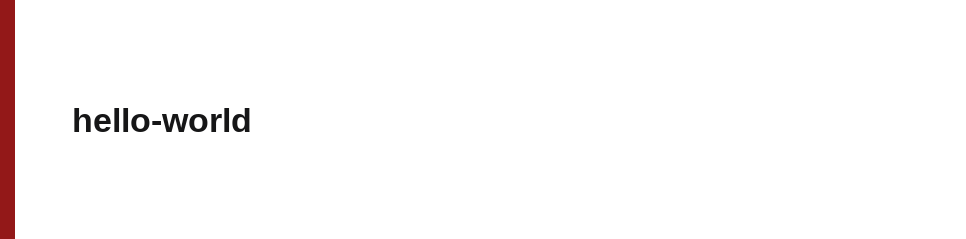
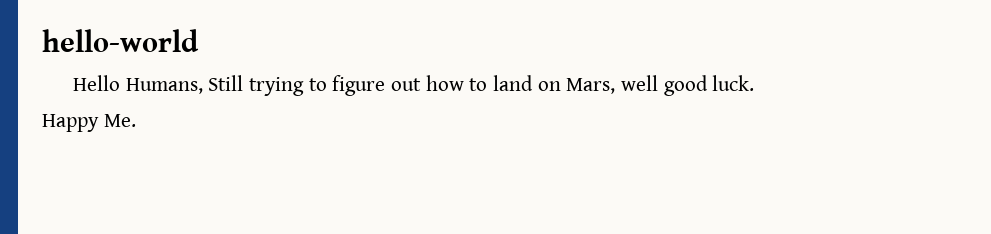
(252, 120) none -> [72,75,755,96] [42,114,136,132] // Hello Humans, Still trying to figure out how to land on Mars, well good luck. // Happy Me.

